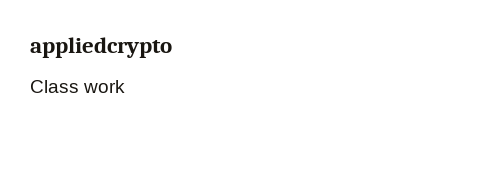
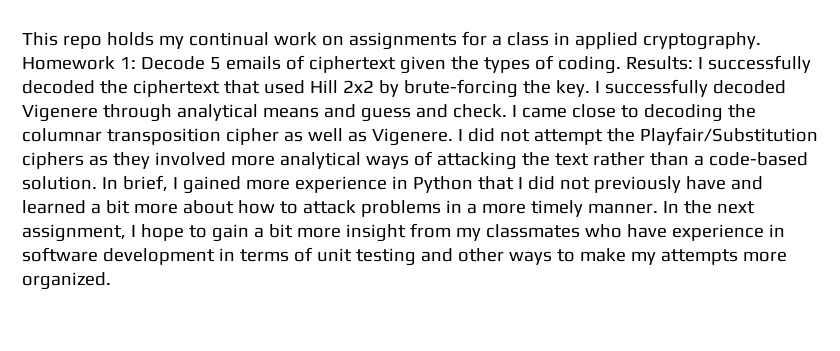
[30,37,172,58] [30,80,126,93] appliedcrypto // Class work -> [22,31,761,50] [22,55,811,74] [22,79,786,98] [22,104,756,122] [22,127,818,146] [22,151,808,170] [22,175,763,194] [22,200,755,217] [22,223,785,242] [22,247,787,266] [22,272,111,290] This repo holds my continual work on assignments for a class in applied cryptography. Homework 1: Decode 5 emails of ciphertext given the types of coding. Results: I successfully decoded the ciphertext that used Hill 2x2 by brute-forcing the key. I successfully decoded Vigenere through analytical means and guess and check. I came close to decoding the columnar transposition cipher as well as Vigenere. I did not attempt the Playfair/Substitution ciphers as they involved more analytical ways of attacking the text rather than a code-based solution. In brief, I gained more experience in Python that I did not previously have and learned a bit more about how to attack problems in a more timely manner. In the next assignment, I hope to gain a bit more insight from my classmates who have experience in software development in terms of unit testing and other ways to make my attempts more organized.

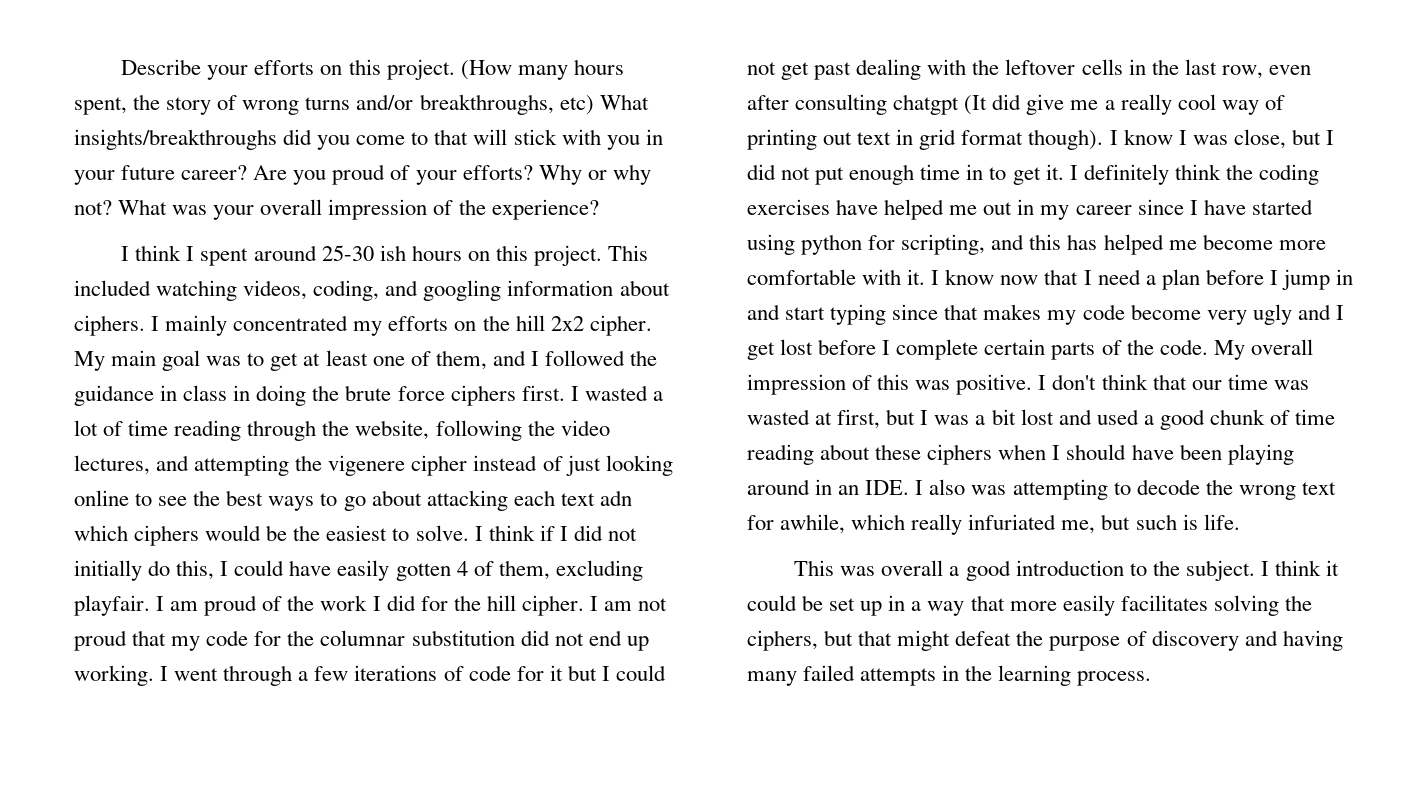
[22,31,761,50] [22,55,811,74] [22,79,786,98] [22,104,756,122] [22,127,818,146] [22,151,808,170] [22,175,763,194] [22,200,755,217] [22,223,785,242] [22,247,787,266] [22,272,111,290] This repo holds my continual work on assignments for a class in applied cryptography. Homework 1: Decode 5 emails of ciphertext given the types of coding. Results: I successfully decoded the ciphertext that used Hill 2x2 by brute-forcing the key. I successfully decoded Vigenere through analytical means and guess and check. I came close to decoding the columnar transposition cipher as well as Vigenere. I did not attempt the Playfair/Substitution ciphers as they involved more analytical ways of attacking the text rather than a code-based solution. In brief, I gained more experience in Python that I did not previously have and learned a bit more about how to attack problems in a more timely manner. In the next assignment, I hope to gain a bit more insight from my classmates who have experience in software development in terms of unit testing and other ways to make my attempts more organized. -> [121,59,624,80] [74,94,649,115] [74,129,663,150] [74,164,651,185] [74,199,599,220] [121,245,649,266] [74,280,670,301] [74,315,652,336] [74,350,658,371] [74,385,663,406] [74,420,610,441] [74,455,673,476] [74,490,632,511] [74,525,637,546] [74,560,643,581] [74,595,668,616] [74,630,649,651] [74,665,666,686] [747,59,1311,80] [747,94,1285,115] [747,129,1334,150] [747,164,1319,185] [747,199,1313,220] [747,234,1326,255] [747,269,1354,290] [747,304,1344,325] [747,339,1313,360] [747,374,1309,395] [747,409,1336,430] [747,444,1294,465] [747,479,1336,500] [747,514,1240,535] [794,560,1340,581] [747,595,1312,616] [747,630,1343,651] [747,665,1152,686] Describe your efforts on this project. (How many hours spent, the story of wrong turns and/or breakthroughs, etc) What insights/breakthroughs did you come to that will stick with you in your future career? Are you proud of your efforts? Why or why not? What was your overall impression of the experience? // I think I spent around 25-30 ish hours on this project. This included watching videos, coding, and googling information about ciphers. I mainly concentrated my efforts on the hill 2x2 cipher. My main goal was to get at least one of them, and I followed the guidance in class in doing the brute force ciphers first. I wasted a lot of time reading through the website, following the video lectures, and attempting the vigenere cipher instead of just looking online to see the best ways to go about attacking each text adn which ciphers would be the easiest to solve. I think if I did not initially do this, I could have easily gotten 4 of them, excluding playfair. I am proud of the work I did for the hill cipher. I am not proud that my code for the columnar substitution did not end up working. I went through a few iterations of code for it but I could not get past dealing with the leftover cells in the last row, even after consulting chatgpt (It did give me a really cool way of printing out text in grid format though). I know I was close, but I did not put enough time in to get it. I definitely think the coding exercises have helped me out in my career since I have started using python for scripting, and this has helped me become more comfortable with it. I know now that I need a plan before I jump in and start typing since that makes my code become very ugly and I get lost before I complete certain parts of the code. My overall impression of this was positive. I don't think that our time was wasted at first, but I was a bit lost and used a good chunk of time reading about these ciphers when I should have been playing around in an IDE. I also was attempting to decode the wrong text for awhile, which really infuriated me, but such is life. // This was overall a good introduction to the subject. I think it could be set up in a way that more easily facilitates solving the ciphers, but that might defeat the purpose of discovery and having many failed attempts in the learning process.

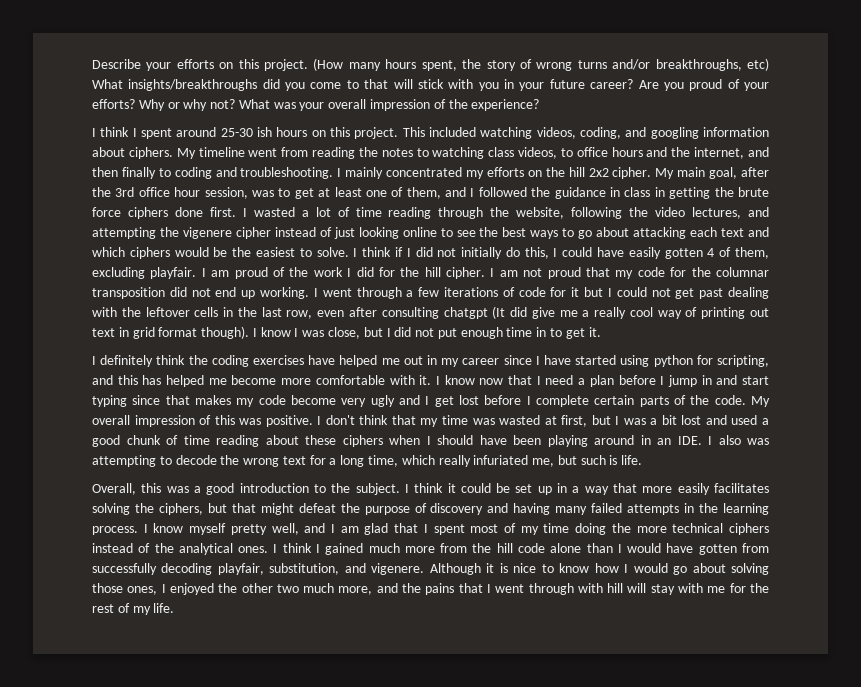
(145, 325) none -> [176,147,770,159] [92,167,334,179] My timeline went from reading the notes to watching class videos, to office hours and the internet, and then finally to coding and troubleshooting.
[162,350,201,371] goal -> [709,167,770,179] [92,187,248,199] goal, after the 3rd office hour session,
[256,385,307,406] doing -> [669,187,711,199] getting
(516, 395) none -> [174,207,203,217] done
[599,490,632,506] adn -> [748,227,769,237] and
[411,630,515,646] substitution -> [92,287,165,299] transposition
(1064, 172) none -> (601, 332) //
[1191,380,1222,390] our -> [420,418,439,427] my
[780,514,846,534] awhile, -> [329,455,399,467] a long time,
[794,560,944,576] This was overall -> [92,483,189,495] Overall, this was
(1152, 678) none -> [143,523,769,535] [92,543,770,555] [92,563,770,575] [92,583,770,595] [92,603,175,615] I know myself pretty well, and I am glad that I spent most of my time doing the more technical ciphers instead of the analytical ones. I think I gained much more from the hill code alone than I would have gotten from successfully decoding playfair, substitution, and vigenere. Although it is nice to know how I would go about solving those ones, I enjoyed the other two much more, and the pains that I went through with hill will stay with me for the rest of my life.

